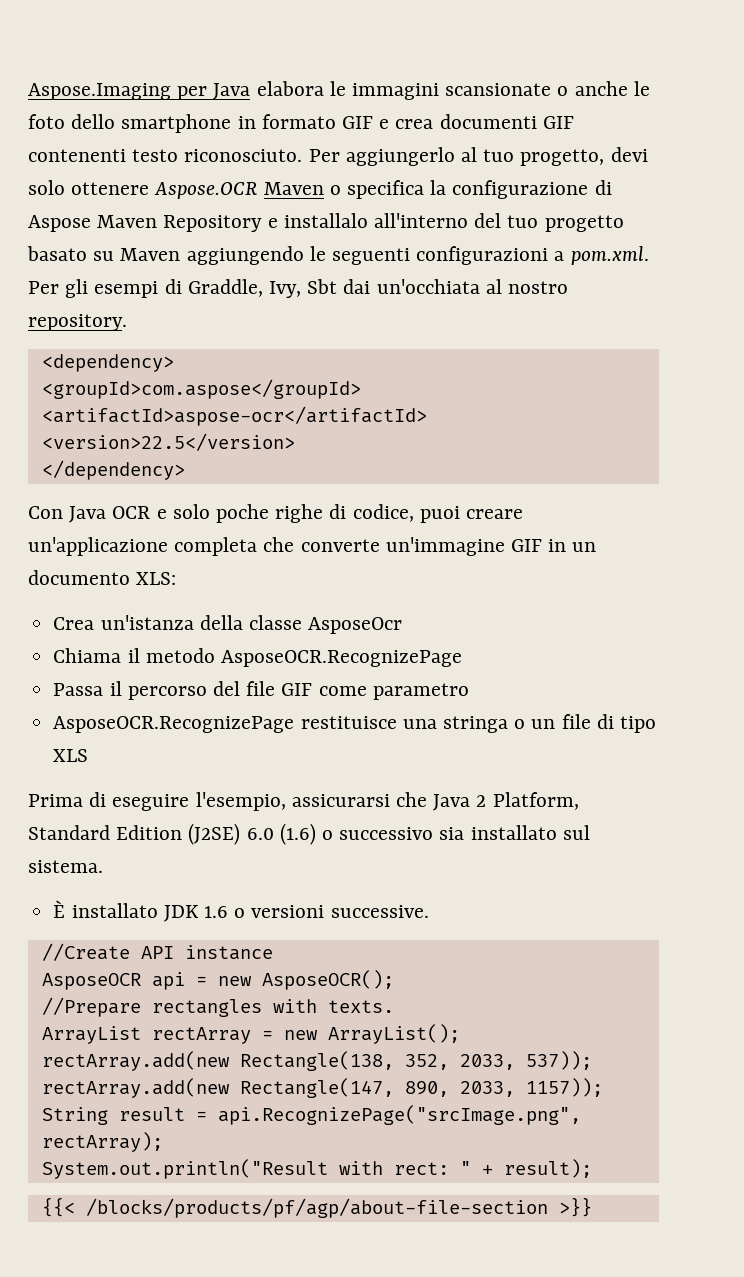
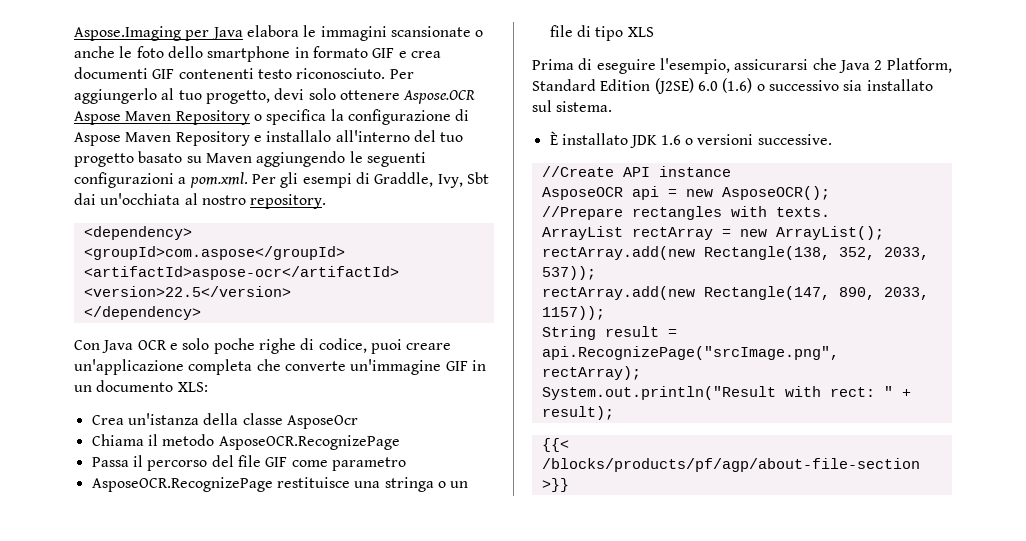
[263,182,324,195] Maven -> [74,110,250,125] Aspose Maven Repository

